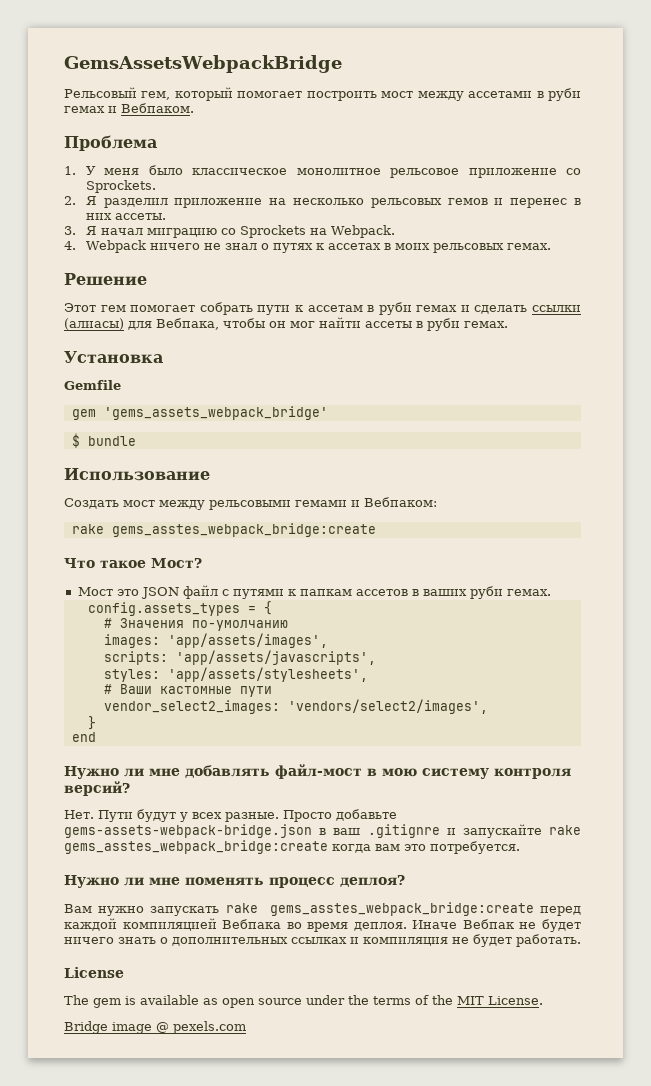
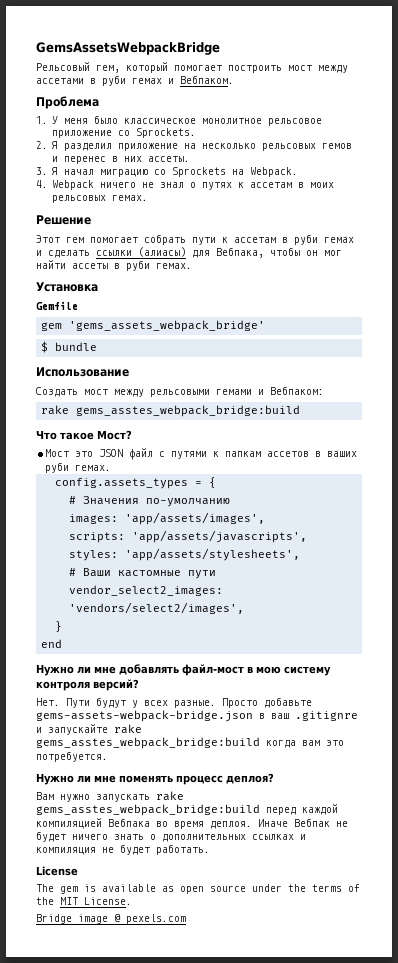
[327,243,381,250] ассетах -> [250,182,293,188] ассетам
[111,523,376,537] gems_asstes_webpack_bridge:create -> [76,405,301,417] gems_asstes_webpack_bridge:build
[64,840,328,854] gems_asstes_webpack_bridge:create -> [36,737,260,749] gems_asstes_webpack_bridge:build
[269,902,534,916] gems_asstes_webpack_bridge:create -> [36,804,260,816] gems_asstes_webpack_bridge:build

